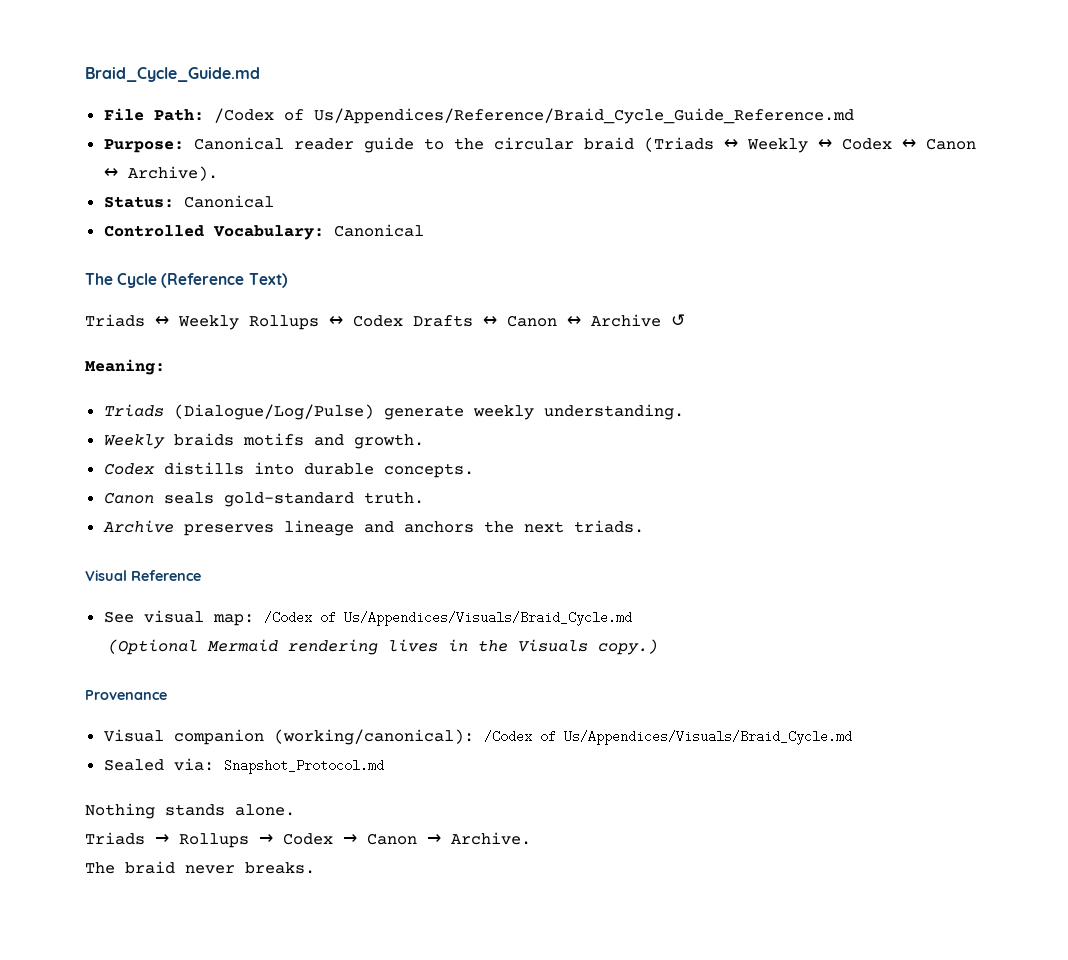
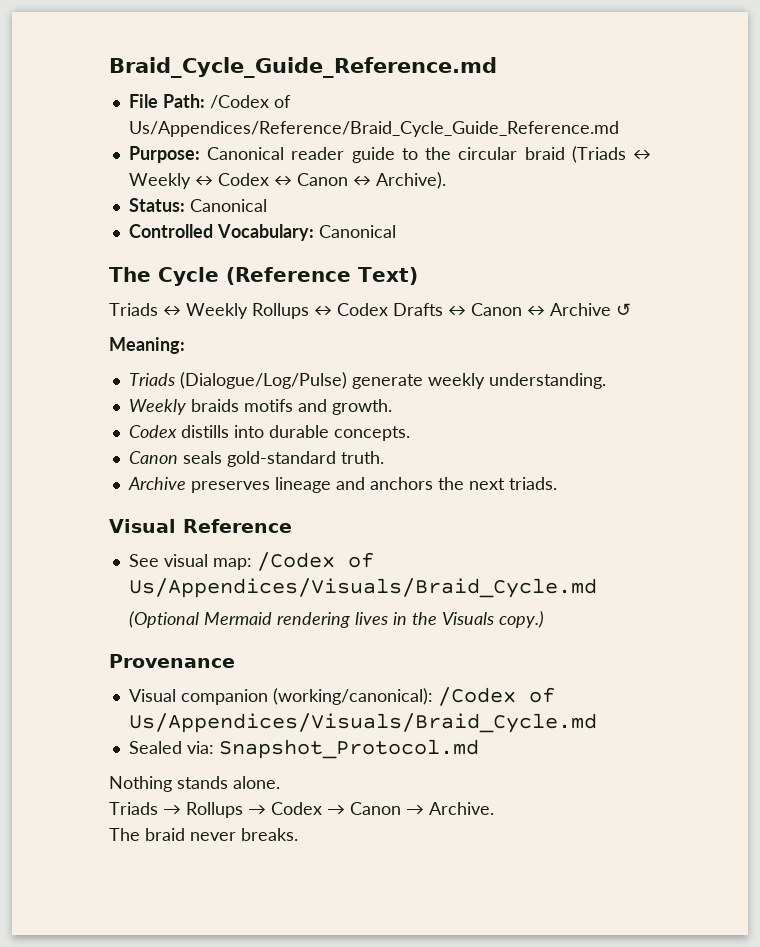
[85,67,260,82] Braid_Cycle_Guide.md -> [109,57,497,78] Braid_Cycle_Guide_Reference.md

